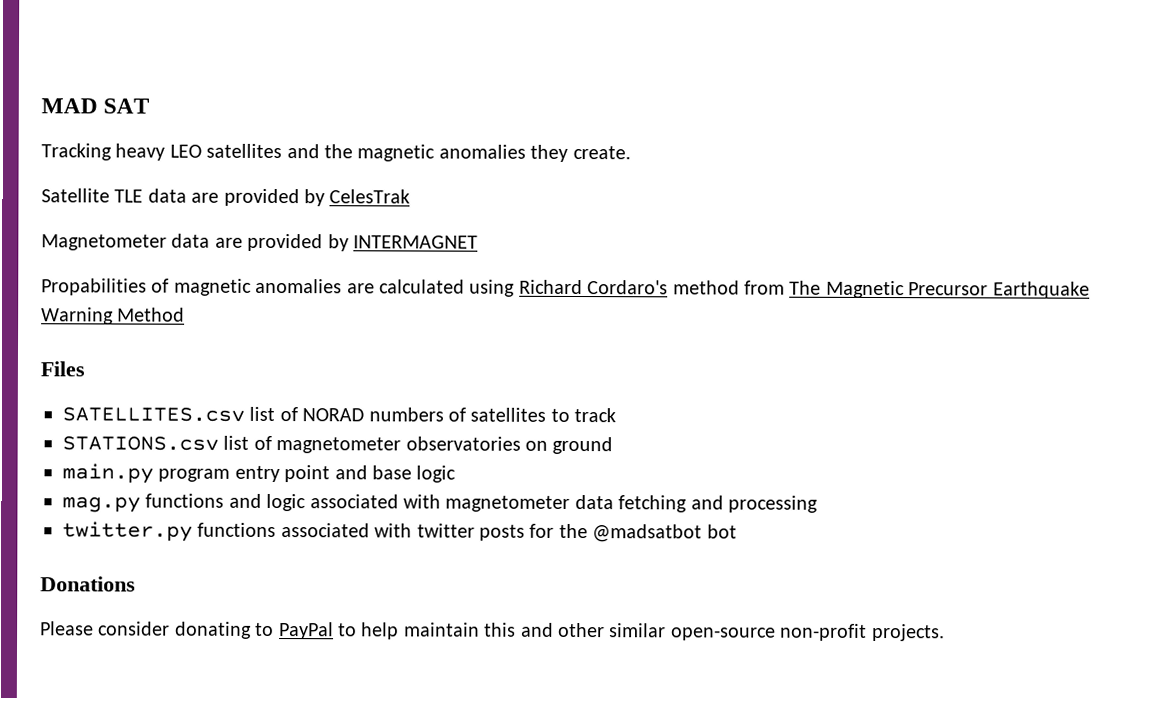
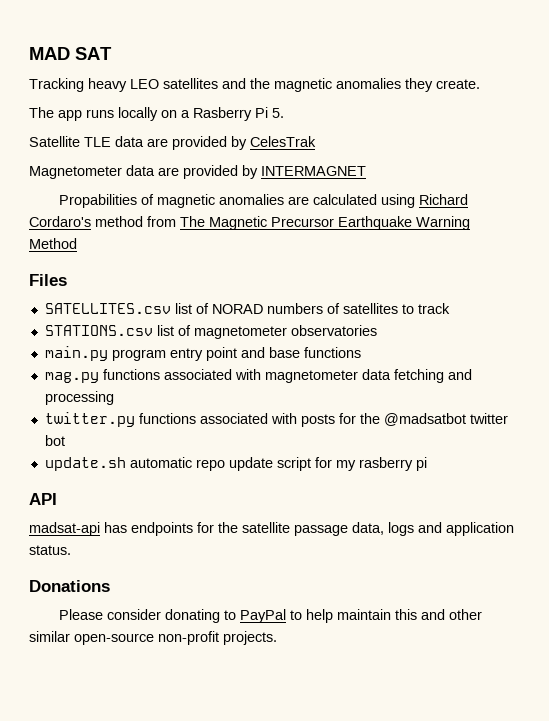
(631, 152) none -> [29,107,284,121] // The app runs locally on a Rasberry Pi 5.
[525,436,614,455] on ground -> (377, 330) none
[416,465,457,483] logic -> [303,347,361,358] functions
[228,493,307,512] and logic -> (160, 374) none
[416,523,475,538] twitter -> (297, 418) none
(703, 533) none -> [469,413,508,424] twitter
(737, 531) none -> [44,457,427,471] [29,493,57,505] [29,522,514,536] [29,545,71,555] // update.sh automatic repo update script for my rasberry pi // API // madsat-api has endpoints for the satellite passage data, logs and application status.

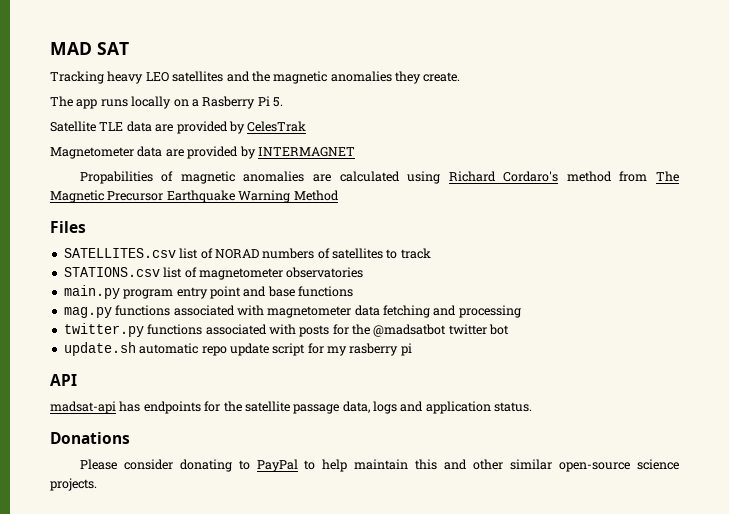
[158,631,219,645] non-profit -> [636,459,679,470] science

